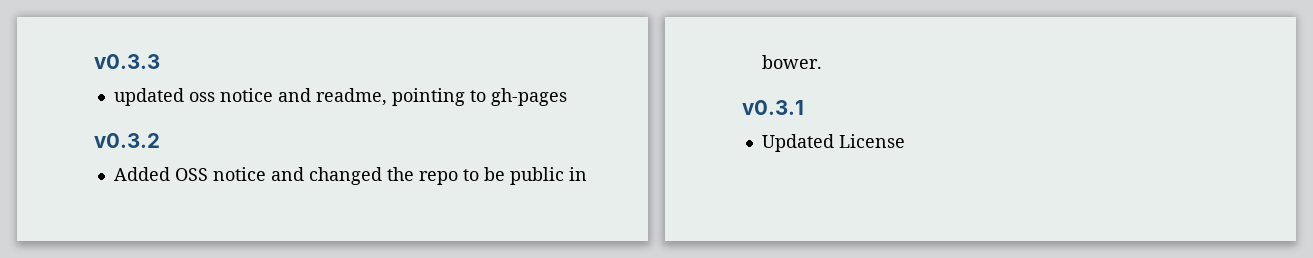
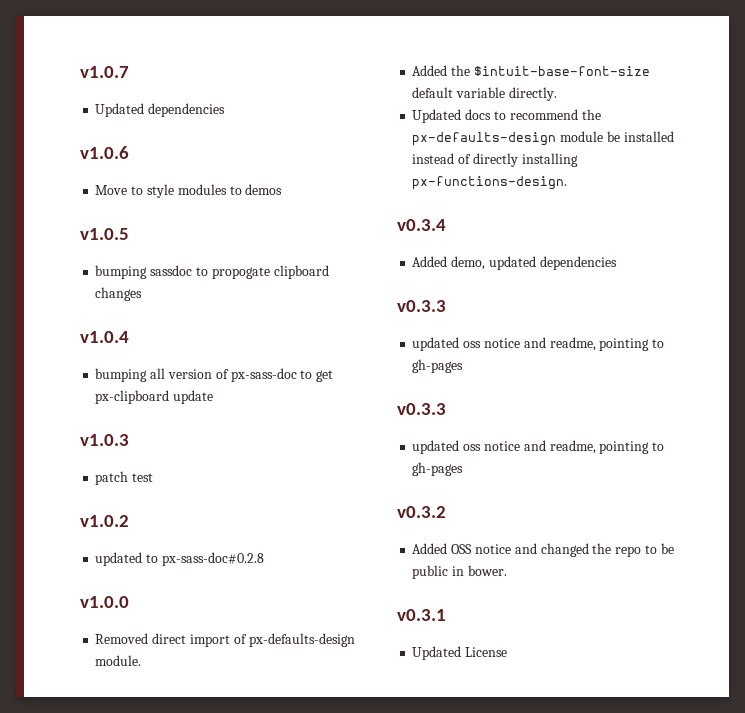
(94, 61) none -> [80,66,129,78] [95,103,226,117] [80,146,129,159] [95,184,283,198] [80,228,129,240] [95,265,329,279] [95,287,143,301] [80,331,129,343] [95,368,334,382] [95,390,214,404] [80,434,129,446] [95,471,154,485] [80,515,129,527] [95,552,264,566] [80,596,129,608] [95,633,355,647] [95,655,142,666] [412,65,650,76] [412,87,557,101] [412,109,601,123] [412,131,674,146] [412,153,578,167] [412,176,568,190] [397,219,446,231] [412,256,617,270] [397,300,446,312] [412,337,665,351] [412,359,464,373] v1.0.7 // Updated dependencies // v1.0.6 // Move to style modules to demos // v1.0.5 // bumping sassdoc to propogate clipboard changes // v1.0.4 // bumping all version of px-sass-doc to get px-clipboard update // v1.0.3 // patch test // v1.0.2 // updated to px-sass-doc#0.2.8 // v1.0.0 // Removed direct import of px-defaults-design module. // Added the $intuit-base-font-size default variable directly. // Updated docs to recommend the px-defaults-design module be installed instead of directly installing px-functions-design. // v0.3.4 // Added demo, updated dependencies // v0.3.3 // updated oss notice and readme, pointing to gh-pages //

